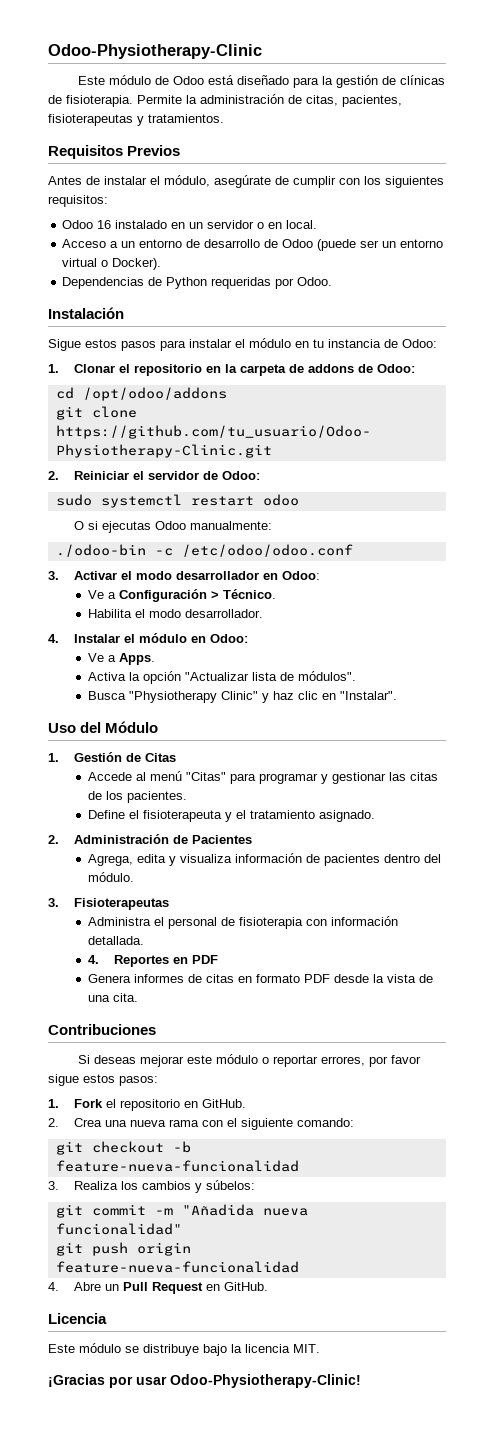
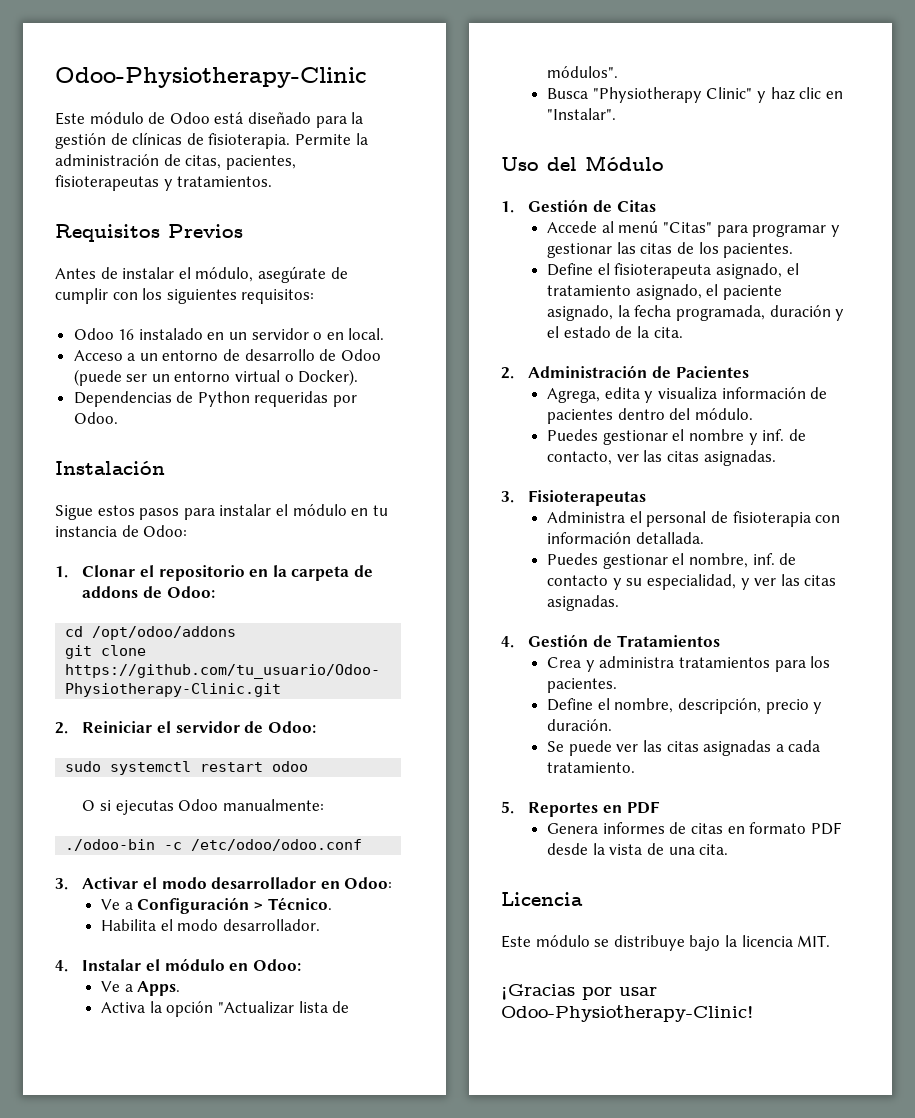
[224,810,375,822] y el tratamiento asignado. -> [715,263,799,279] [547,284,782,300] [547,305,845,321] [547,326,683,338] asignado, el tratamiento asignado, el paciente asignado, la fecha programada, duración y el estado de la cita.
(134, 877) none -> [547,429,806,445] [547,450,776,466] // Puedes gestionar el nombre y inf. de contacto, ver las citas asignadas.
[87,955,99,964] 4. -> [547,553,797,569] [547,574,837,590] [547,595,620,611] [501,634,720,648] [547,656,831,672] [547,678,618,693] [547,698,823,714] [547,719,613,731] [547,740,821,756] [547,762,636,773] [501,801,514,814] Puedes gestionar el nombre, inf. de contacto y su especialidad, y ver las citas asignadas. // 4. Gestión de Tratamientos // Crea y administra tratamientos para los pacientes. // Define el nombre, descripción, precio y duración. // Se puede ver las citas asignadas a cada tratamiento. // 5.
[48,1024,156,1035] [78,1054,422,1067] [48,1074,158,1086] [48,1099,246,1111] [48,1118,354,1130] [55,1141,191,1155] [55,1160,299,1172] [48,1180,255,1193] [55,1204,308,1218] [55,1223,182,1235] [55,1242,191,1256] [55,1261,299,1273] [48,1282,268,1294] // Contribuciones // Si deseas mejorar este módulo o reportar errores, por favor sigue estos pasos: // 1. Fork el repositorio en GitHub. // 2. Crea una nueva rama con el siguiente comando: // git checkout -b feature-nueva-funcionalidad // 3. Realiza los cambios y súbelos: // git commit -m "Añadida nueva funcionalidad" // git push origin feature-nueva-funcionalidad // 4. Abre un Pull Request en GitHub. -> (729, 849) none

